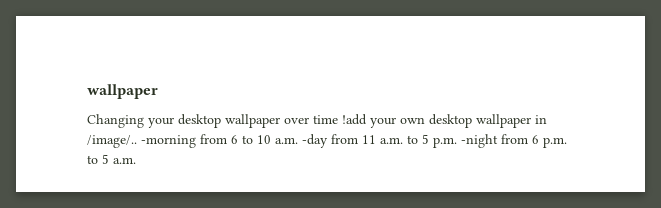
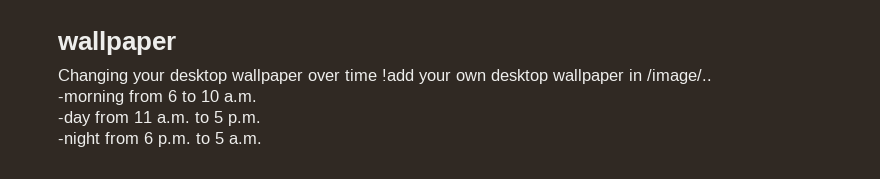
(137, 141) none -> (712, 76) //
(298, 140) none -> (257, 97) //
(457, 142) none -> (261, 120) //

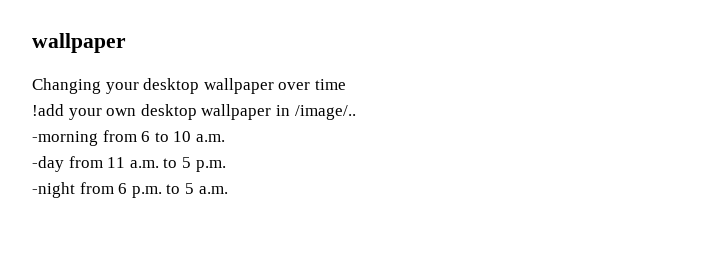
(377, 75) none -> (346, 84) //

